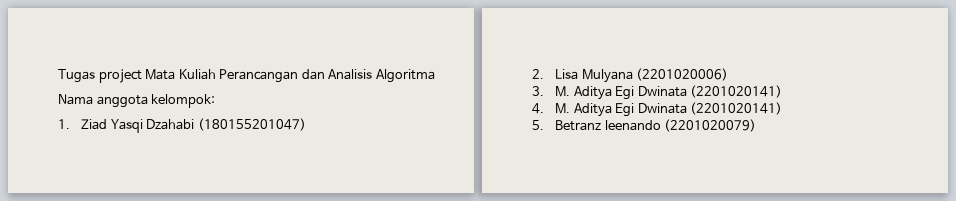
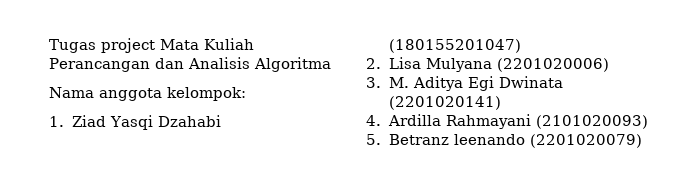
[555,102,783,117] M. Aditya Egi Dwinata (2201020141) -> [388,114,649,129] Ardilla Rahmayani (2101020093)

